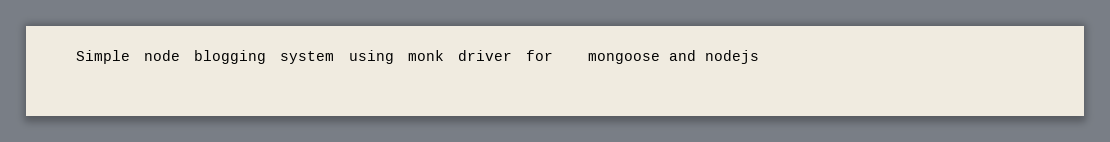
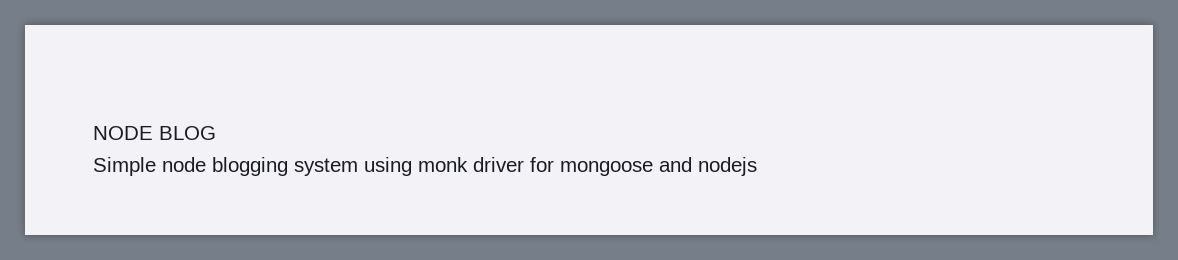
(76, 57) none -> [93,126,216,140] NODE BLOG //

